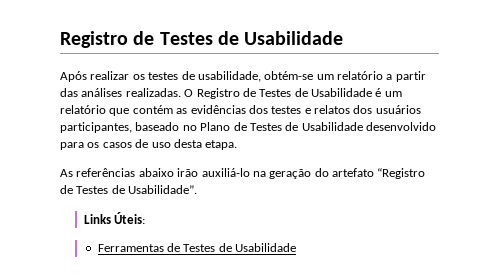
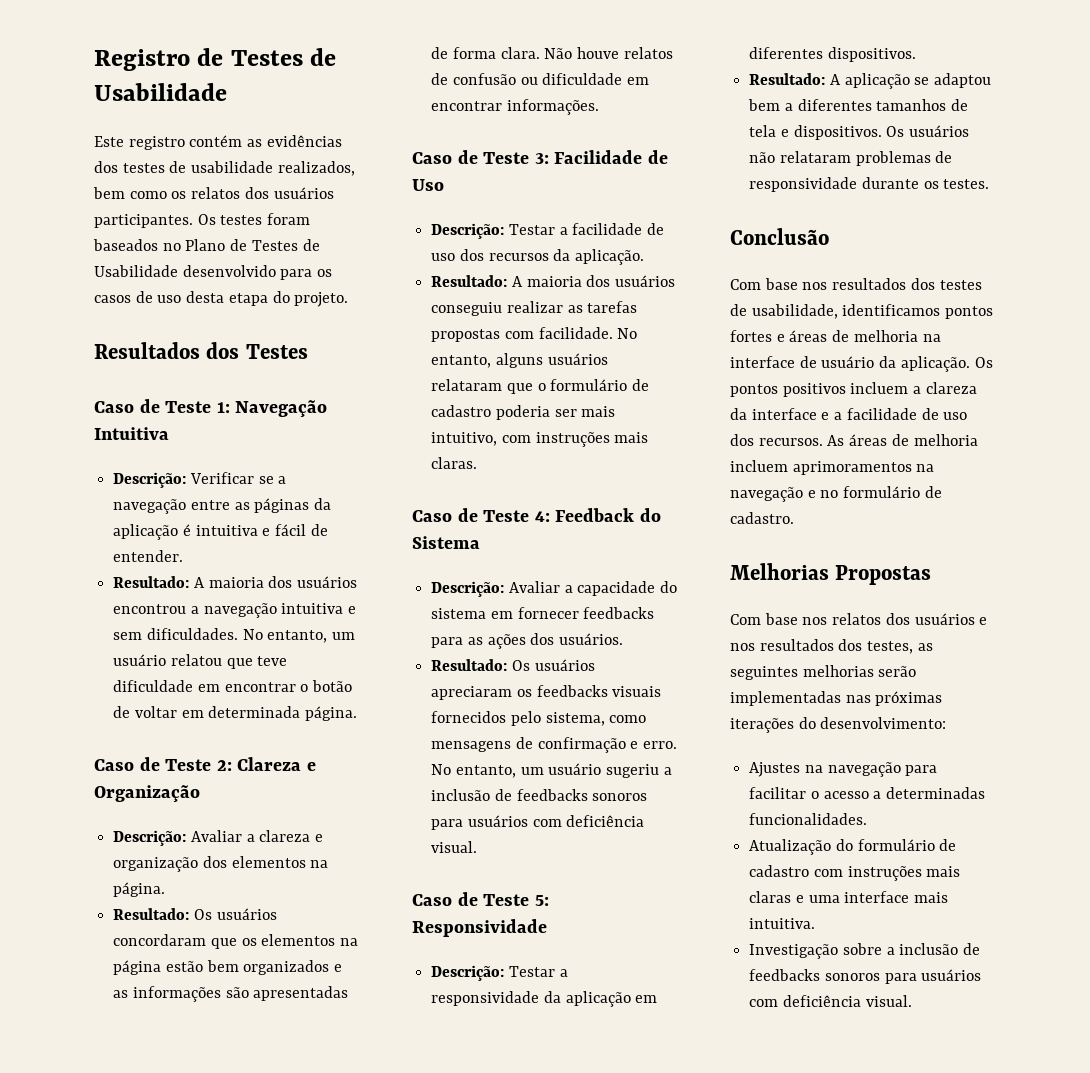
[60,71,426,82] [60,88,402,99] [60,105,130,116] Após realizar os testes de usabilidade, obtém-se um relatório a partir das análises realizadas. O Registro de Testes de Usabilidade é um relatório que -> [94,136,185,150] Este registro
[304,105,421,114] [60,122,180,133] e relatos dos usuários participantes, baseado -> [169,161,355,176] [93,187,334,199] [94,213,311,228] [93,239,158,251] de usabilidade realizados, bem como os relatos dos usuários participantes. Os testes foram baseados
[205,140,238,150] [60,168,426,179] [60,185,198,194] [83,212,146,224] [97,243,297,252] etapa. // As referências abaixo irão auxiliá-lo na geração do artefato “Registro de Testes de Usabilidade”. // Links Úteis: // Ferramentas de Testes de Usabilidade -> [228,291,349,307] [94,342,308,359] [94,399,328,417] [94,427,169,440] [113,472,287,488] [113,498,332,514] [113,524,328,540] [113,550,184,562] [113,576,358,588] [113,603,357,618] [113,628,356,643] [113,654,288,669] [113,680,353,692] [113,706,358,721] [94,757,316,771] [94,785,200,802] [113,830,324,846] [113,856,329,872] [113,882,166,897] [113,908,277,920] [113,934,359,949] [113,960,343,975] [113,986,349,1002] [431,47,673,59] [431,73,650,85] [431,99,599,115] [412,150,668,164] [412,179,444,191] [431,223,665,239] [431,249,645,265] [431,275,676,287] [431,301,638,316] [431,327,638,342] [431,353,608,368] [431,379,650,394] [431,405,616,420] [431,432,649,447] [431,457,478,469] [412,508,661,522] [412,536,480,549] [431,581,678,597] [431,607,655,619] [431,633,624,649] [431,659,595,671] [431,685,662,700] [431,711,647,726] [431,737,678,753] [431,763,672,778] [431,789,648,801] [431,815,645,830] [431,841,478,853] [412,892,549,906] [412,919,547,937] [431,965,568,981] [431,991,658,1007] [749,47,916,62] [749,73,992,89] [748,99,969,111] [749,125,970,140] [749,151,953,166] [749,177,990,192] [730,228,829,245] [730,278,982,290] [730,304,994,319] [730,330,941,342] [730,356,993,372] [730,382,977,397] [730,408,968,420] [730,434,978,446] [730,460,935,475] [730,486,942,502] [730,512,794,524] [730,563,932,585] [730,613,988,625] [730,639,933,654] [730,665,917,680] [730,691,943,706] [730,717,947,733] [749,762,938,777] [749,787,986,799] [749,813,868,825] [749,839,957,855] [749,865,961,881] [749,891,949,903] [749,918,816,929] [749,943,981,959] [749,969,982,984] [749,995,912,1007] etapa do projeto. // Resultados dos Testes // Caso de Teste 1: Navegação Intuitiva // Descrição: Verificar se a navegação entre as páginas da aplicação é intuitiva e fácil de entender. // Resultado: A maioria dos usuários encontrou a navegação intuitiva e sem dificuldades. No entanto, um usuário relatou que teve dificuldade em encontrar o botão de voltar em determinada página. // Caso de Teste 2: Clareza e Organização // Descrição: Avaliar a clareza e organização dos elementos na página. // Resultado: Os usuários concordaram que os elementos na página estão bem organizados e as informações são apresentadas de forma clara. Não houve relatos de confusão ou dificuldade em encontrar informações. // Caso de Teste 3: Facilidade de Uso // Descrição: Testar a facilidade de uso dos recursos da aplicação. // Resultado: A maioria dos usuários conseguiu realizar as tarefas propostas com facilidade. No entanto, alguns usuários relataram que o formulário de cadastro poderia ser mais intuitivo, com instruções mais claras. // Caso de Teste 4: Feedback do Sistema // Descrição: Avaliar a capacidade do sistema em fornecer feedbacks para as ações dos usuários. // Resultado: Os usuários apreciaram os feedbacks visuais fornecidos pelo sistema, como mensagens de confirmação e erro. No entanto, um usuário sugeriu a inclusão de feedbacks sonoros para usuários com deficiência visual. // Caso de Teste 5: Responsividade // Descrição: Testar a responsividade da aplicação em diferentes dispositivos. // Resultado: A aplicação se adaptou bem a diferentes tamanhos de tela e dispositivos. Os usuários não relataram problemas de responsividade durante os testes. // Conclusão // Com base nos resultados dos testes de usabilidade, identificamos pontos fortes e áreas de melhoria na interface de usuário da aplicação. Os pontos positivos incluem a clareza da interface e a facilidade de uso dos recursos. As áreas de melhoria incluem aprimoramentos na navegação e no formulário de cadastro. // Melhorias Propostas // Com base nos relatos dos usuários e nos resultados dos testes, as seguintes melhorias serão implementadas nas próximas iterações do desenvolvimento: // Ajustes na navegação para facilitar o acesso a determinadas funcionalidades. // Atualização do formulário de cadastro com instruções mais claras e uma interface mais intuitiva. // Investigação sobre a inclusão de feedbacks sonoros para usuários com deficiência visual.

